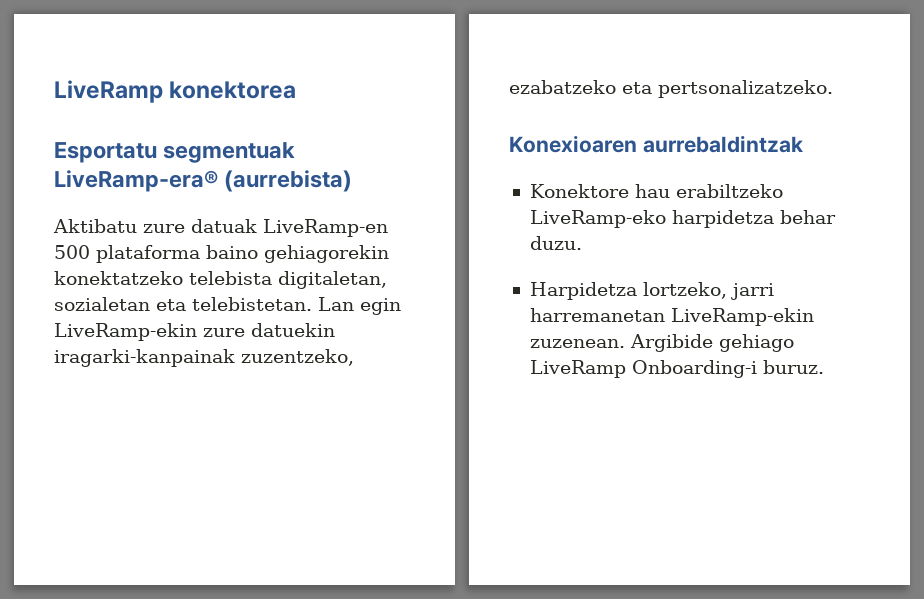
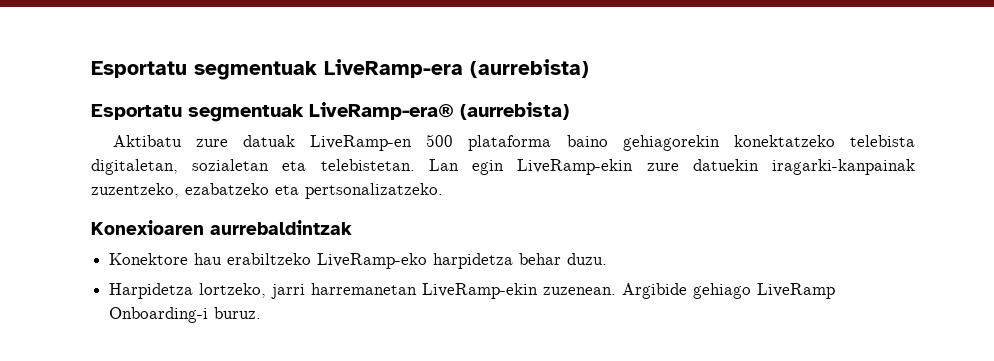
[54,80,297,103] LiveRamp konektorea -> [91,59,589,80] Esportatu segmentuak LiveRamp-era (aurrebista)

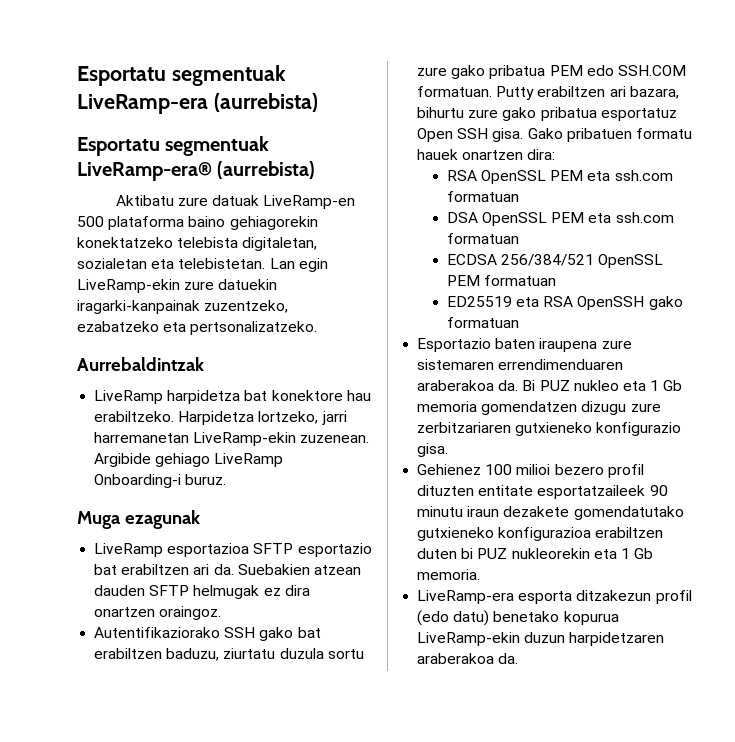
[91,220,352,235] [109,253,608,269] Konexioaren aurrebaldintzak // Konektore hau erabiltzeko LiveRamp-eko harpidetza behar duzu. // -> [77,357,204,371] [94,390,371,404] [94,411,175,422] Aurrebaldintzak // LiveRamp harpidetza bat konektore hau erabiltzeko.
(262, 313) none -> [77,510,200,529] [94,543,372,557] [94,564,361,575] [94,585,310,599] [94,606,222,620] [94,627,321,641] [94,648,364,661] [417,65,686,79] [417,86,679,100] [417,107,677,121] [417,128,692,142] [417,149,556,160] [446,170,673,184] [446,191,519,202] [446,212,674,226] [446,233,519,244] [446,254,664,268] [446,275,556,286] [446,296,683,310] [446,317,519,328] [417,338,632,352] [417,359,624,370] [417,380,683,391] [417,401,661,415] [417,422,682,436] [417,443,449,457] [417,464,644,478] [417,485,668,499] [417,506,684,520] [417,527,664,541] [417,548,654,559] [417,569,481,580] [417,590,692,604] [417,610,619,626] [417,632,665,646] [417,653,519,664] // Muga ezagunak // LiveRamp esportazioa SFTP esportazio bat erabiltzen ari da. Suebakien atzean dauden SFTP helmugak ez dira onartzen oraingoz. // Autentifikaziorako SSH gako bat erabiltzen baduzu, ziurtatu duzula sortu zure gako pribatua PEM edo SSH.COM formatuan. Putty erabiltzen ari bazara, bihurtu zure gako pribatua esportatuz Open SSH gisa. Gako pribatuen formatu hauek onartzen dira: // RSA OpenSSL PEM eta ssh.com formatuan // DSA OpenSSL PEM eta ssh.com formatuan // ECDSA 256/384/521 OpenSSL PEM formatuan // ED25519 eta RSA OpenSSH gako formatuan // Esportazio baten iraupena zure sistemaren errendimenduaren araberakoa da. Bi PUZ nukleo eta 1 Gb memoria gomendatzen dizugu zure zerbitzariaren gutxieneko konfigurazio gisa. // Gehienez 100 milioi bezero profil dituzten entitate esportatzaileek 90 minutu iraun dezakete gomendatutako gutxieneko konfigurazioa erabiltzen duten bi PUZ nukleorekin eta 1 Gb memoria. // LiveRamp-era esporta ditzakezun profil (edo datu) benetako kopurua LiveRamp-ekin duzun harpidetzaren araberakoa da.

